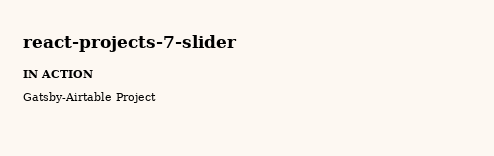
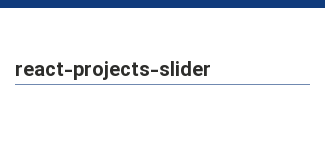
[23,35,237,52] [23,70,93,78] [23,92,156,103] react-projects-7-slider // IN ACTION // Gatsby-Airtable Project -> [15,61,211,80] react-projects-slider

